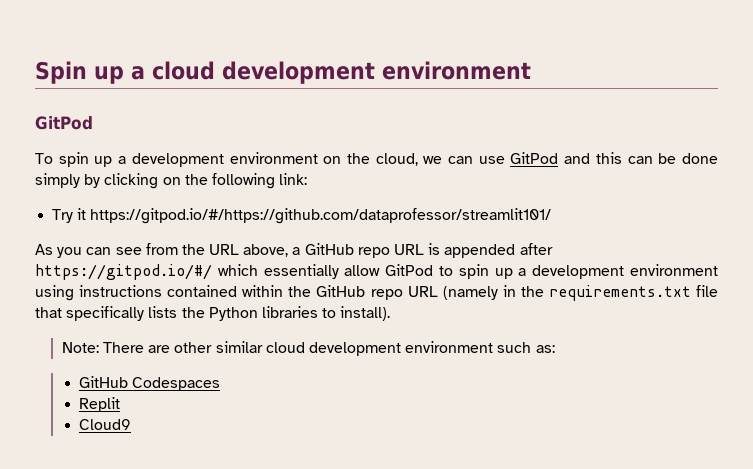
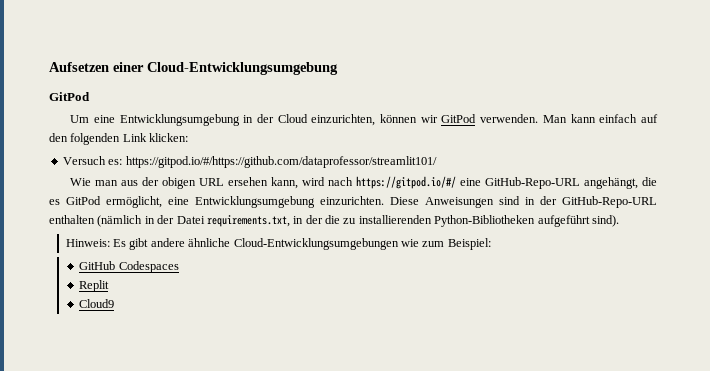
[35,61,531,84] [35,116,93,130] [35,152,718,167] [35,173,308,189] [52,208,552,224] [35,243,553,258] [35,264,718,280] [35,285,718,301] [35,306,391,321] [61,341,555,356] Spin up a cloud development environment // GitPod // To spin up a development environment on the cloud, we can use GitPod and this can be done simply by clicking on the following link: // Try it https://gitpod.io/#/https://github.com/dataprofessor/streamlit101/ // As you can see from the URL above, a GitHub repo URL is appended after https://gitpod.io/#/ which essentially allow GitPod to spin up a development environment using instructions contained within the GitHub repo URL (namely in the requirements.txt file that specifically lists the Python libraries to install). // Note: There are other similar cloud development environment such as: -> [49,62,338,75] [49,92,90,101] [70,114,659,126] [49,133,189,145] [62,156,437,168] [70,176,657,189] [49,196,657,208] [49,215,619,227] [65,238,491,250] Aufsetzen einer Cloud-Entwicklungsumgebung // GitPod // Um eine Entwicklungsumgebung in der Cloud einzurichten, können wir GitPod verwenden. Man kann einfach auf den folgenden Link klicken: // Versuch es: https://gitpod.io/#/https://github.com/dataprofessor/streamlit101/ // Wie man aus der obigen URL ersehen kann, wird nach https://gitpod.io/#/ eine GitHub-Repo-URL angehängt, die es GitPod ermöglicht, eine Entwicklungsumgebung einzurichten. Diese Anweisungen sind in der GitHub-Repo-URL enthalten (nämlich in der Datei requirements.txt, in der die zu installierenden Python-Bibliotheken aufgeführt sind). // Hinweis: Es gibt andere ähnliche Cloud-Entwicklungsumgebungen wie zum Beispiel:

